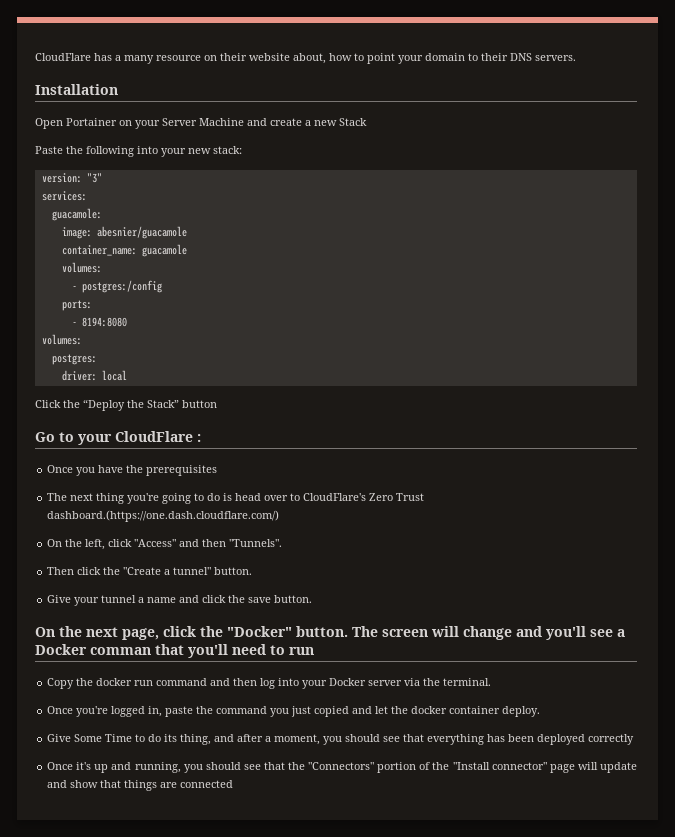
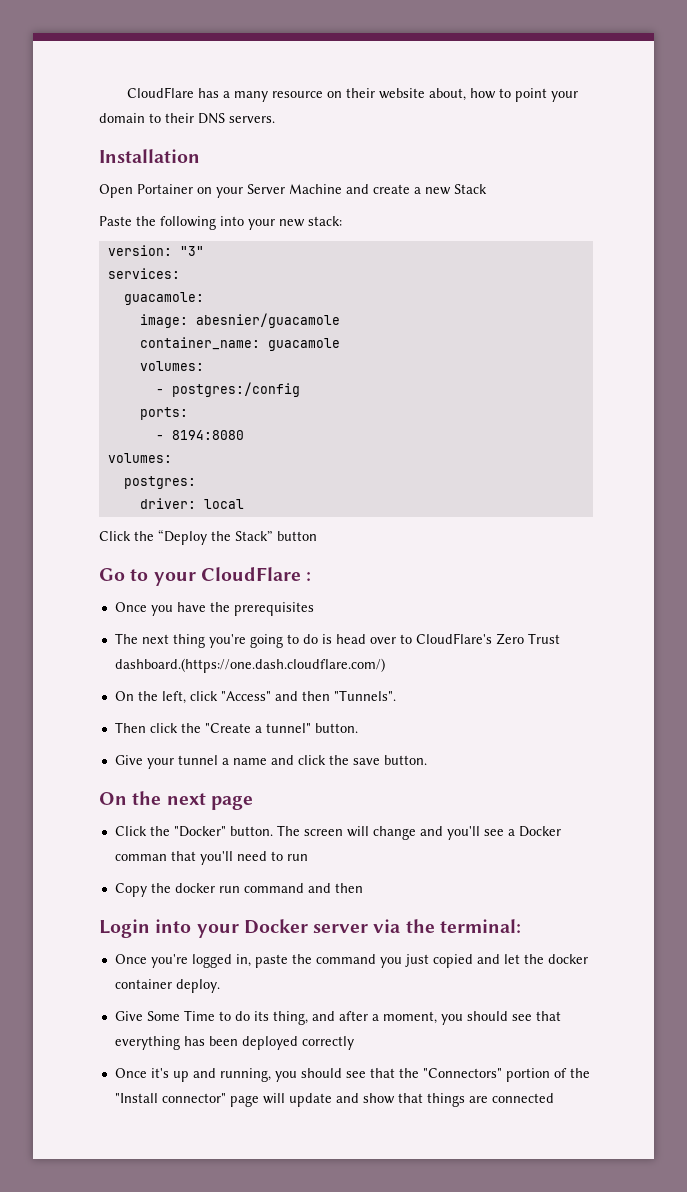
[122,626,196,640] page, click -> [210,796,253,810] [114,826,147,836] page // Click
[260,678,276,689] log -> [99,919,150,938] // Login
[443,678,492,686] terminal. -> [439,919,521,933] terminal:

